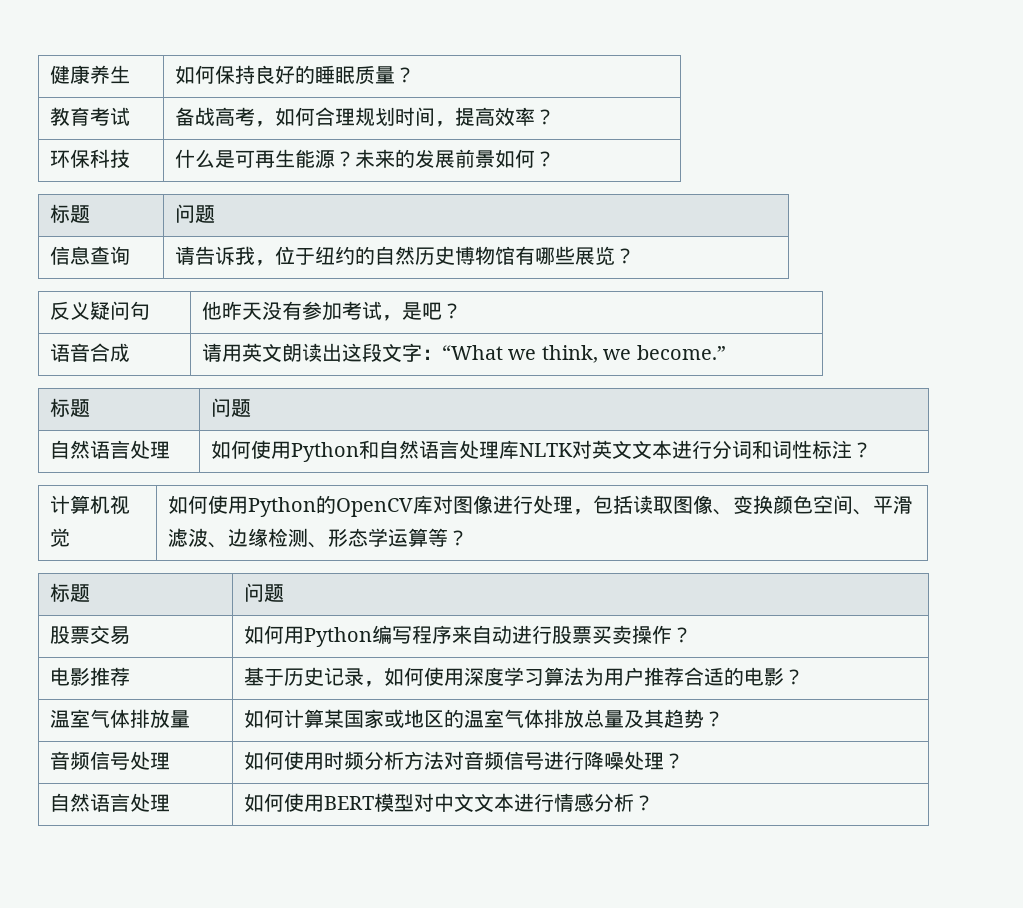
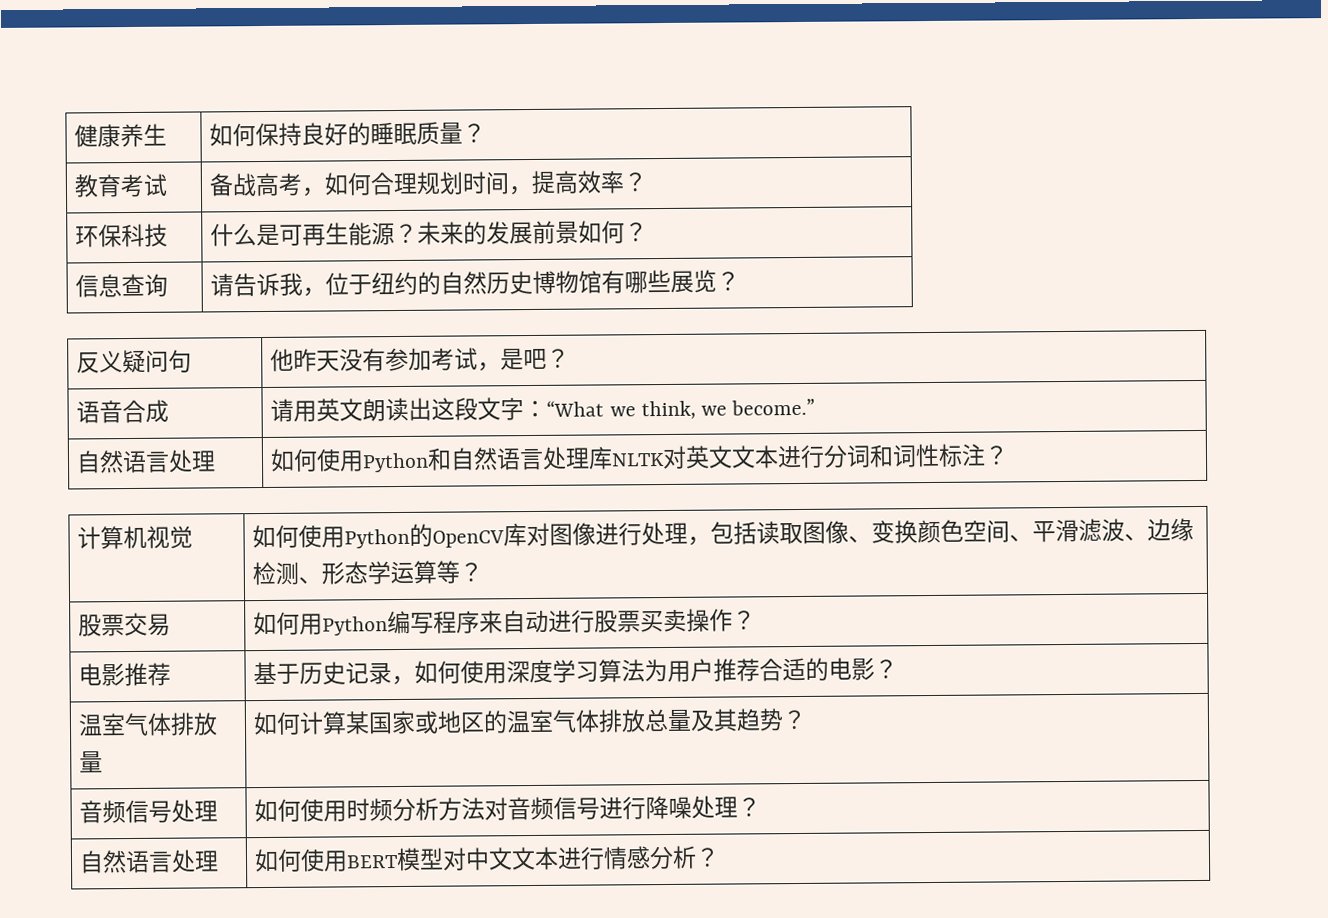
[49,204,90,223] [174,204,215,223] // 标题 | 问题 -> (649, 232) none
[49,398,90,417] [210,398,251,417] // 标题 | 问题 -> (816, 407) none
[49,583,90,602] [243,583,284,602] // 标题 | 问题 -> (484, 572) none

